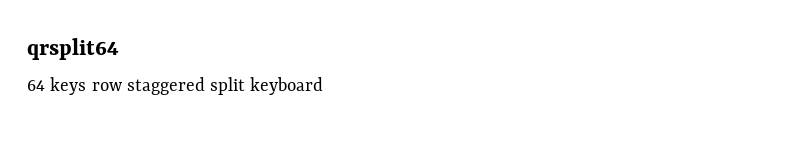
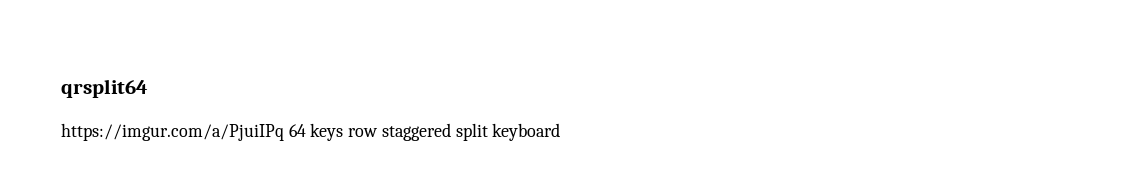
(119, 49) none -> [61,123,284,141] https://imgur.com/a/PjuiIPq

